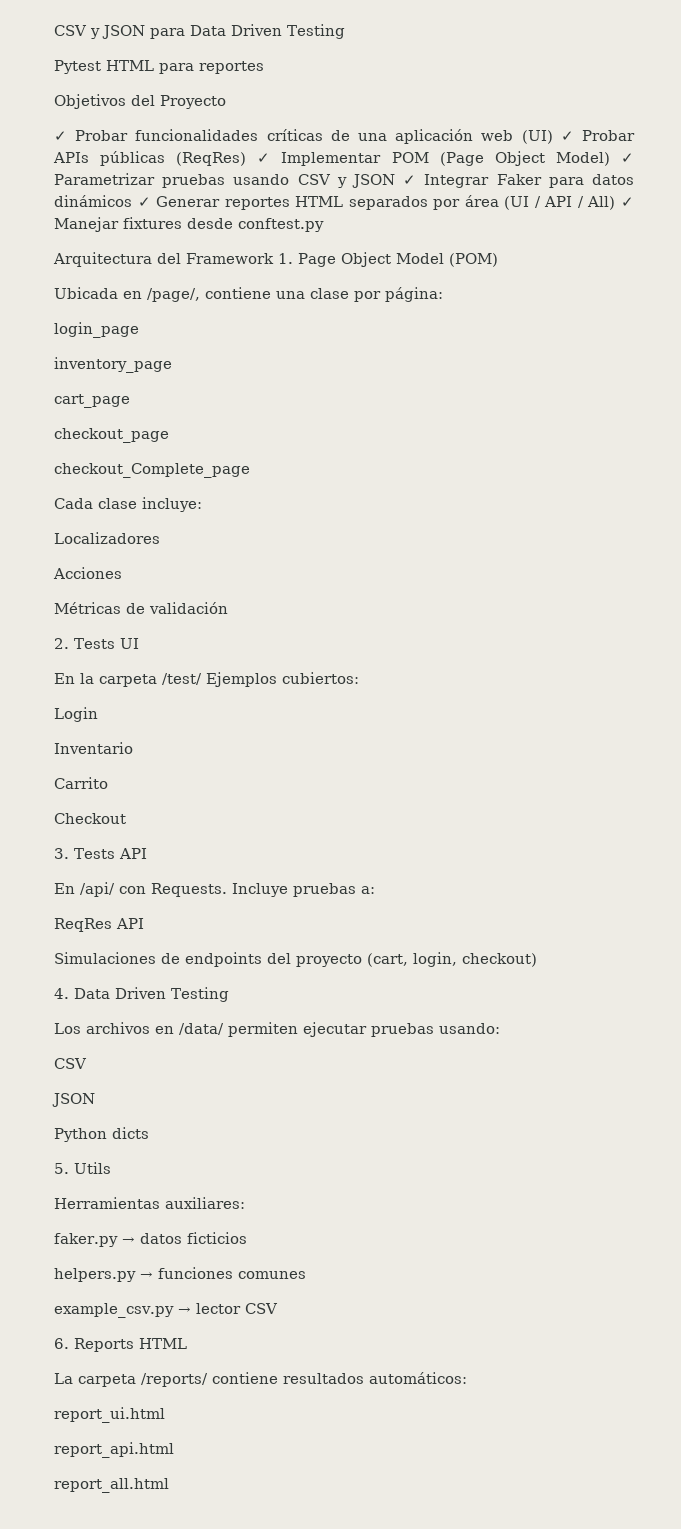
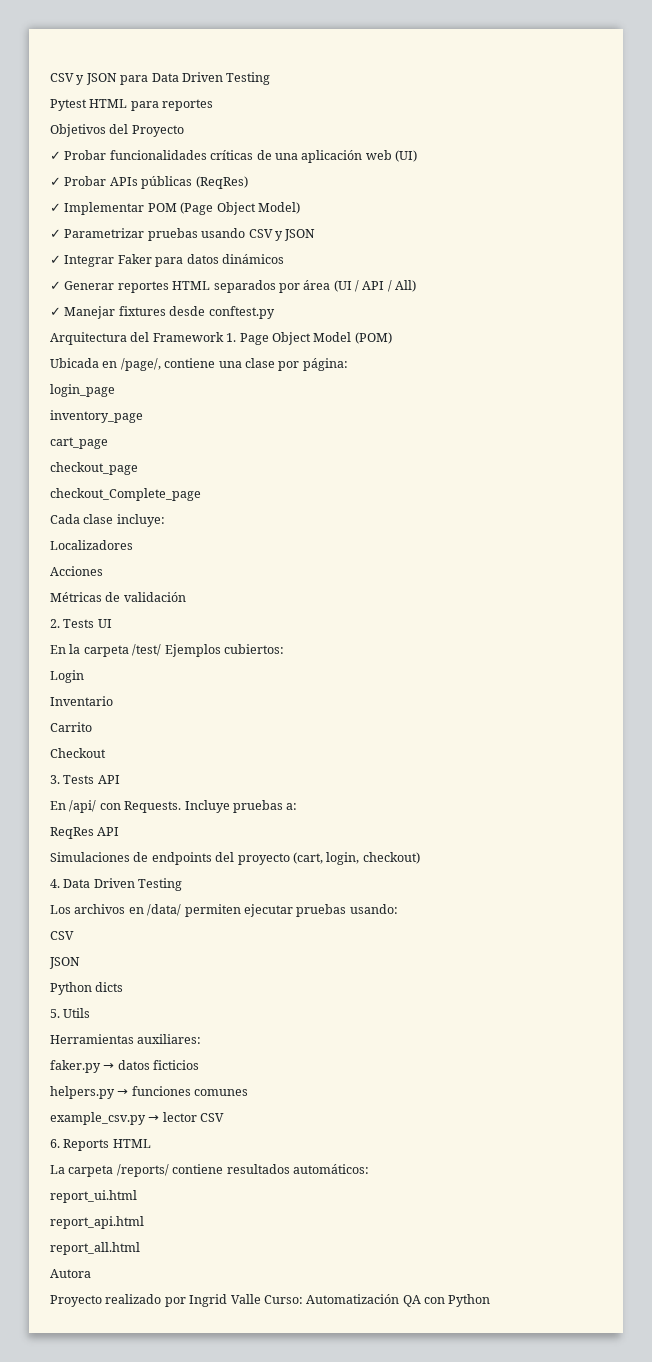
(553, 137) none -> (417, 156) //
(247, 159) none -> (248, 182) //
(610, 159) none -> (300, 208) //
(396, 181) none -> (316, 235) //
(132, 201) none -> (284, 259) //
(616, 203) none -> (417, 286) //
(169, 1485) none -> [50,1269,91,1278] [50,1294,491,1307] // Autora // Proyecto realizado por Ingrid Valle Curso: Automatización QA con Python

